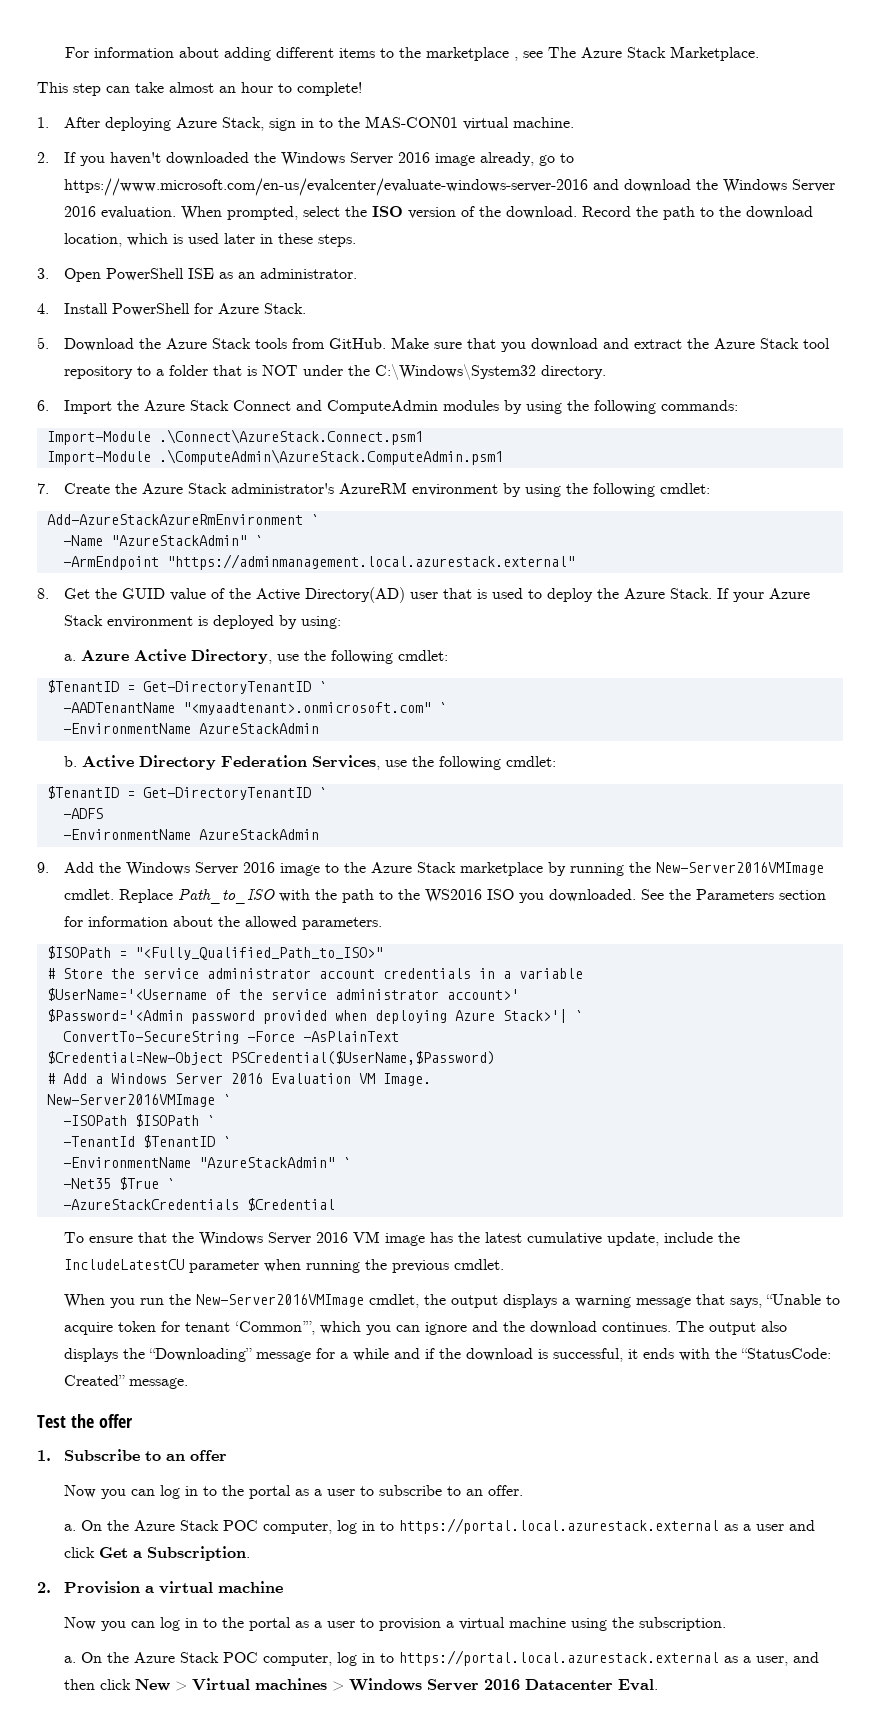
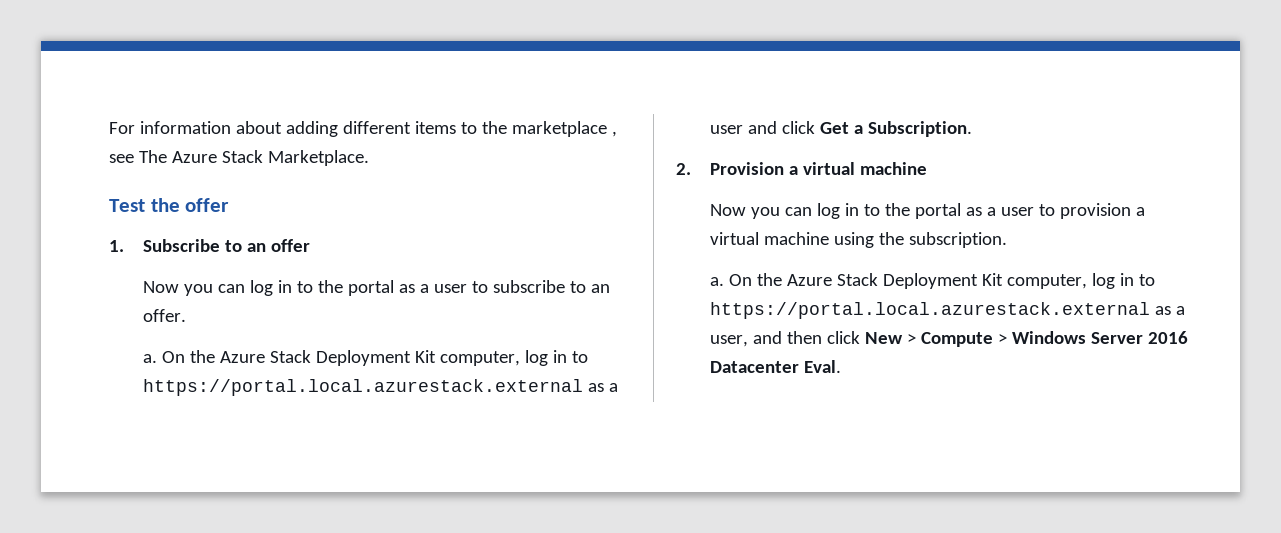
[37,82,362,96] [37,116,574,131] [37,152,574,166] [63,178,835,196] [63,206,813,220] [63,233,356,247] [37,268,357,282] [37,303,306,316] [37,337,830,352] [63,364,606,380] [37,400,738,414] [46,429,423,445] [46,449,503,465] [37,482,710,497] [46,514,319,525] [62,535,263,546] [62,554,575,570] [37,587,810,603] [63,615,341,629] [63,649,448,664] [46,680,327,694] [62,702,447,715] [62,723,319,734] [63,755,556,770] [46,786,327,800] [62,808,103,819] [62,829,319,840] [37,862,824,876] [63,888,826,904] [63,916,382,930] [46,946,383,960] [46,968,583,979] [46,988,519,1001] [46,1009,583,1024] [62,1031,399,1044] [46,1051,495,1065] [46,1073,431,1086] [46,1094,231,1107] [62,1114,215,1127] [62,1135,231,1148] [62,1157,351,1168] [62,1177,175,1190] [62,1198,335,1211] [63,1231,740,1246] [63,1259,504,1273] [63,1294,840,1308] [63,1321,787,1335] [63,1348,831,1362] [63,1375,188,1389] // This step can take almost an hour to complete! // 1. After deploying Azure Stack, sign in to the MAS-CON01 virtual machine. // 2. If you haven't downloaded the Windows Server 2016 image already, go to https://www.microsoft.com/en-us/evalcenter/evaluate-windows-server-2016 and download the Windows Server 2016 evaluation. When prompted, select the ISO version of the download. Record the path to the download location, which is used later in these steps. // 3. Open PowerShell ISE as an administrator. // 4. Install PowerShell for Azure Stack. // 5. Download the Azure Stack tools from GitHub. Make sure that you download and extract the Azure Stack tool repository to a folder that is NOT under the C:\Windows\System32 directory. // 6. Import the Azure Stack Connect and ComputeAdmin modules by using the following commands: // Import-Module .\Connect\AzureStack.Connect.psm1 // Import-Module .\ComputeAdmin\AzureStack.ComputeAdmin.psm1 // 7. Create the Azure Stack administrator's AzureRM environment by using the following cmdlet: // Add-AzureStackAzureRmEnvironment ` // -Name "AzureStackAdmin" ` // -ArmEndpoint "https://adminmanagement.local.azurestack.external" // 8. Get the GUID value of the Active Directory(AD) user that is used to deploy the Azure Stack. If your Azure Stack environment is deployed by using: // a. Azure Active Directory, use the following cmdlet: // $TenantID = Get-DirectoryTenantID ` // -AADTenantName "<myaadtenant>.onmicrosoft.com" ` // -EnvironmentName AzureStackAdmin // b. Active Directory Federation Services, use the following cmdlet: // $TenantID = Get-DirectoryTenantID ` // -ADFS // -EnvironmentName AzureStackAdmin // 9. Add the Windows Server 2016 image to the Azure Stack marketplace by running the New-Server2016VMImage cmdlet. Replace Path_to_ISO with the path to the WS2016 ISO you downloaded. See the Parameters section for information about the allowed parameters. // $ISOPath = "<Fully_Qualified_Path_to_ISO>" // # Store the service administrator account credentials in a variable // $UserName='<Username of the service administrator account>' // $Password='<Admin password provided when deploying Azure Stack>'| ` // ConvertTo-SecureString -Force -AsPlainText // $Credential=New-Object PSCredential($UserName,$Password) // # Add a Windows Server 2016 Evaluation VM Image. // New-Server2016VMImage ` // -ISOPath $ISOPath ` // -TenantId $TenantID ` // -EnvironmentName "AzureStackAdmin" ` // -Net35 $True ` // -AzureStackCredentials $Credential // To ensure that the Windows Server 2016 VM image has the latest cumulative update, include the IncludeLatestCU parameter when running the previous cmdlet. // When you run the New-Server2016VMImage cmdlet, the output displays a warning message that says, “Unable to acquire token for tenant ‘Common’”, which you can ignore and the download continues. The output also displays the “Downloading” message for a while and if the download is successful, it ends with the “StatusCode: Created” message. -> (369, 158) none
[222,1520,258,1531] POC -> [315,350,436,366] Deployment Kit
[222,1652,258,1663] POC -> [882,273,1003,289] Deployment Kit
[191,1678,327,1691] Virtual machines -> [920,332,993,347] Compute

